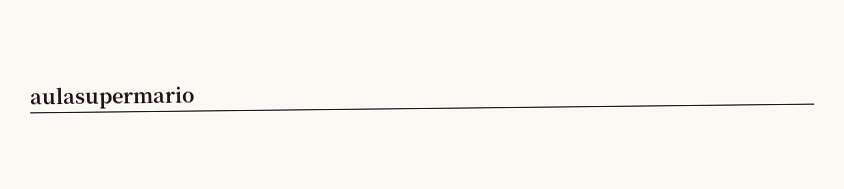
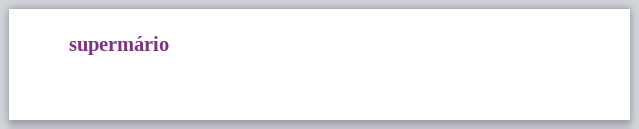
[29,85,195,110] aulasupermario -> [69,36,169,55] supermário

